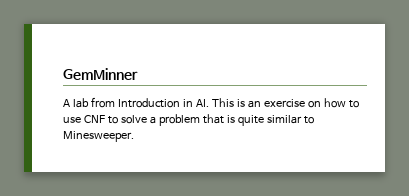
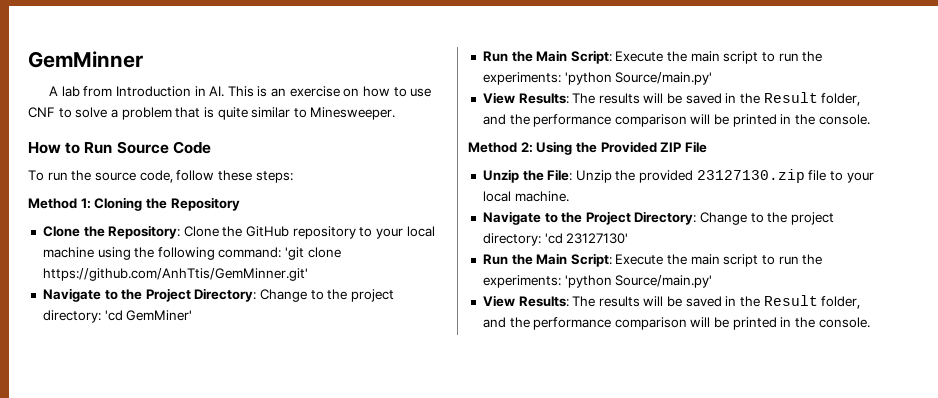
(134, 136) none -> [28,141,211,154] [28,170,293,183] [28,197,240,211] [42,225,435,239] [42,247,341,260] [42,268,308,281] [42,288,395,302] [42,310,193,323] [482,50,823,64] [482,72,713,85] [482,92,861,106] [482,114,870,127] [468,141,707,155] [482,169,874,183] [482,191,569,202] [482,211,835,225] [482,233,629,246] [482,253,823,267] [482,275,713,288] [482,295,861,309] [482,317,870,330] // How to Run Source Code // To run the source code, follow these steps: // Method 1: Cloning the Repository // Clone the Repository: Clone the GitHub repository to your local machine using the following command: 'git clone https://github.com/AnhTtis/GemMinner.git' // Navigate to the Project Directory: Change to the project directory: 'cd GemMiner' // Run the Main Script: Execute the main script to run the experiments: 'python Source/main.py' // View Results: The results will be saved in the Result folder, and the performance comparison will be printed in the console. // Method 2: Using the Provided ZIP File // Unzip the File: Unzip the provided 23127130.zip file to your local machine. // Navigate to the Project Directory: Change to the project directory: 'cd 23127130' // Run the Main Script: Execute the main script to run the experiments: 'python Source/main.py' // View Results: The results will be saved in the Result folder, and the performance comparison will be printed in the console.

